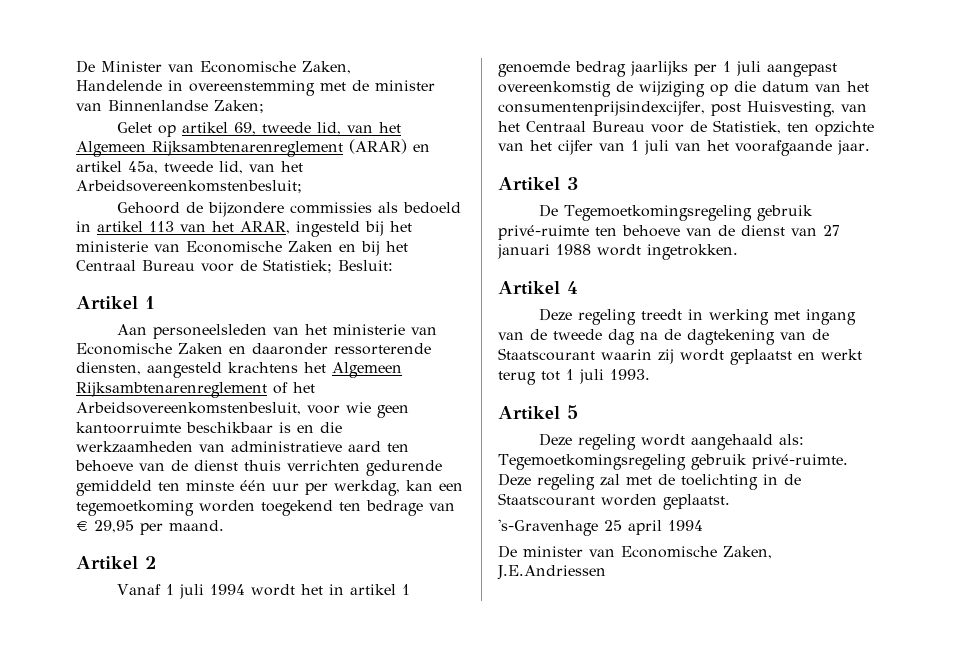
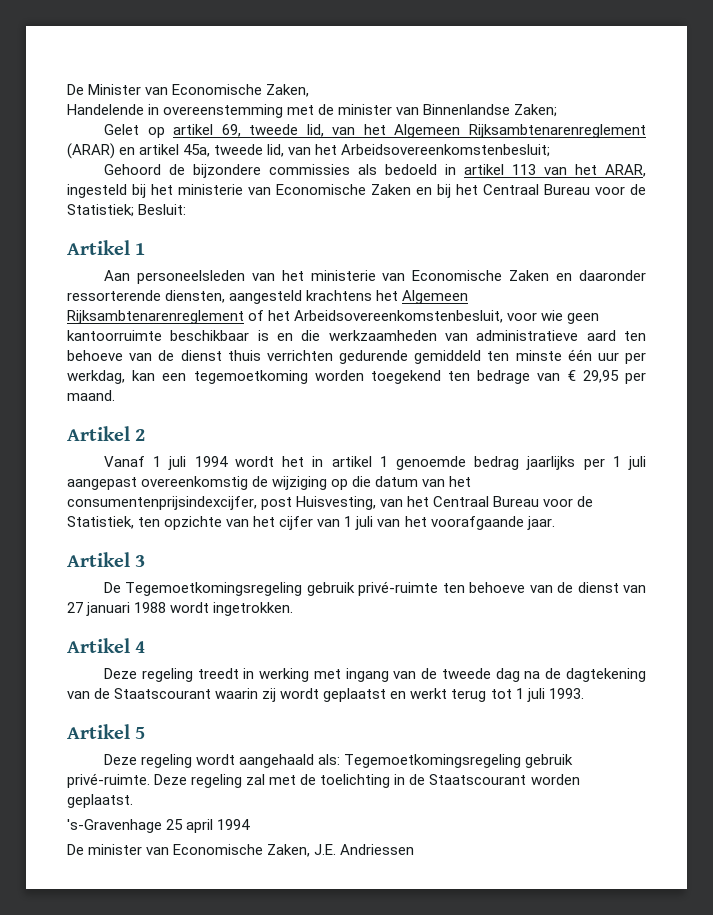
[497,565,606,580] J.E.Andriessen -> [314,844,415,855] J.E. Andriessen

